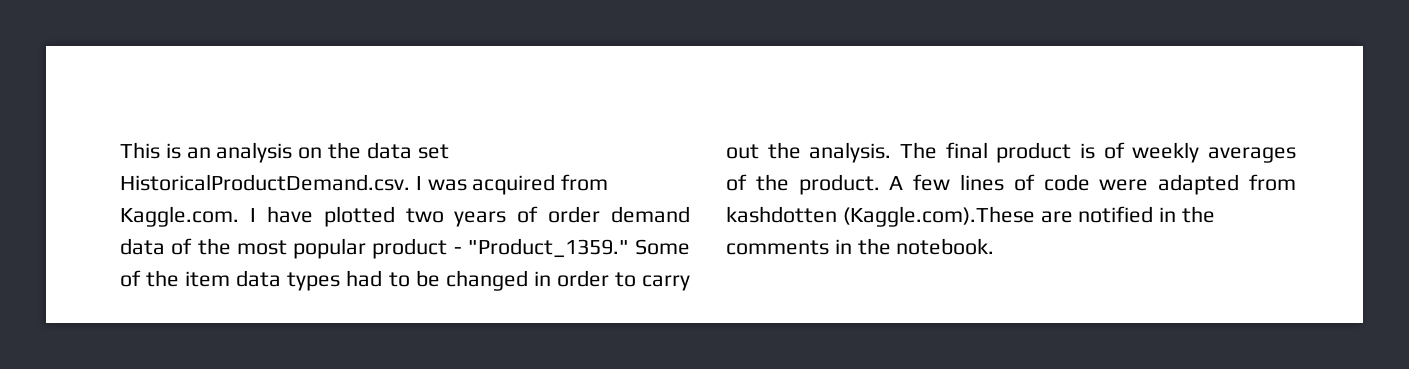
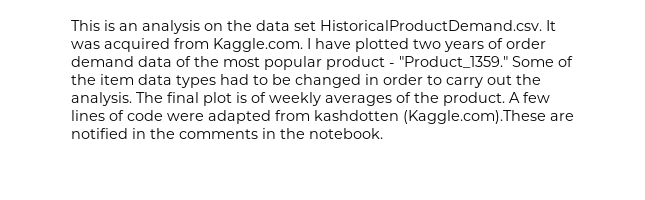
[415,176,422,190] I -> [546,20,556,31] It
[996,142,1072,163] product -> [203,92,232,106] plot

